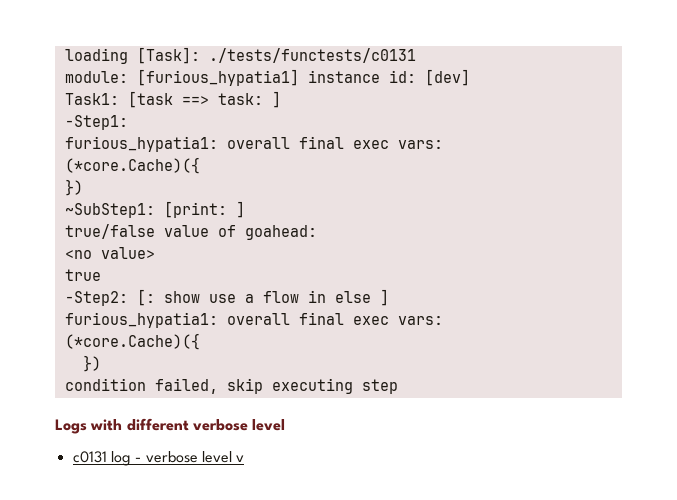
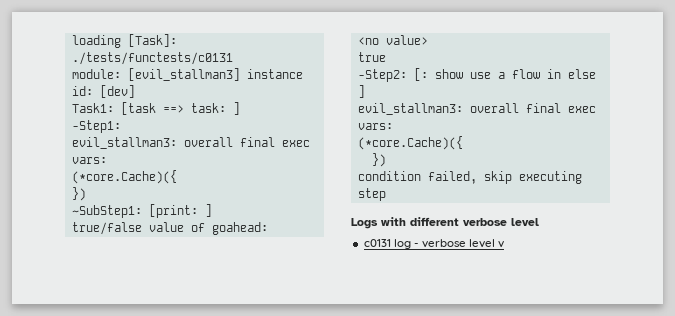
[136,69,299,86] [furious_hypatia1] -> [127,68,240,81] [evil_stallman3]
[64,136,218,152] furious_hypatia1: -> [71,137,177,149] evil_stallman3:
[64,312,218,328] furious_hypatia1: -> [357,103,463,115] evil_stallman3:

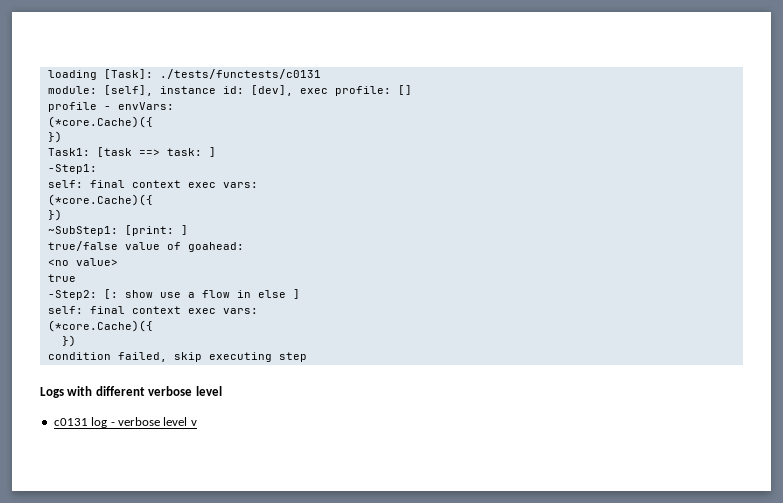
[127,68,240,81] [evil_stallman3] -> [103,85,153,96] [self],
[99,85,135,98] [dev] -> [250,85,412,96] [47,102,174,112] [47,116,153,128] [47,131,62,143] [dev], exec profile: [] // profile - envVars: // (*core.Cache)({ // })
[71,137,275,149] evil_stallman3: overall final -> [47,180,181,188] self: final context
[357,103,561,115] evil_stallman3: overall final -> [47,306,181,314] self: final context

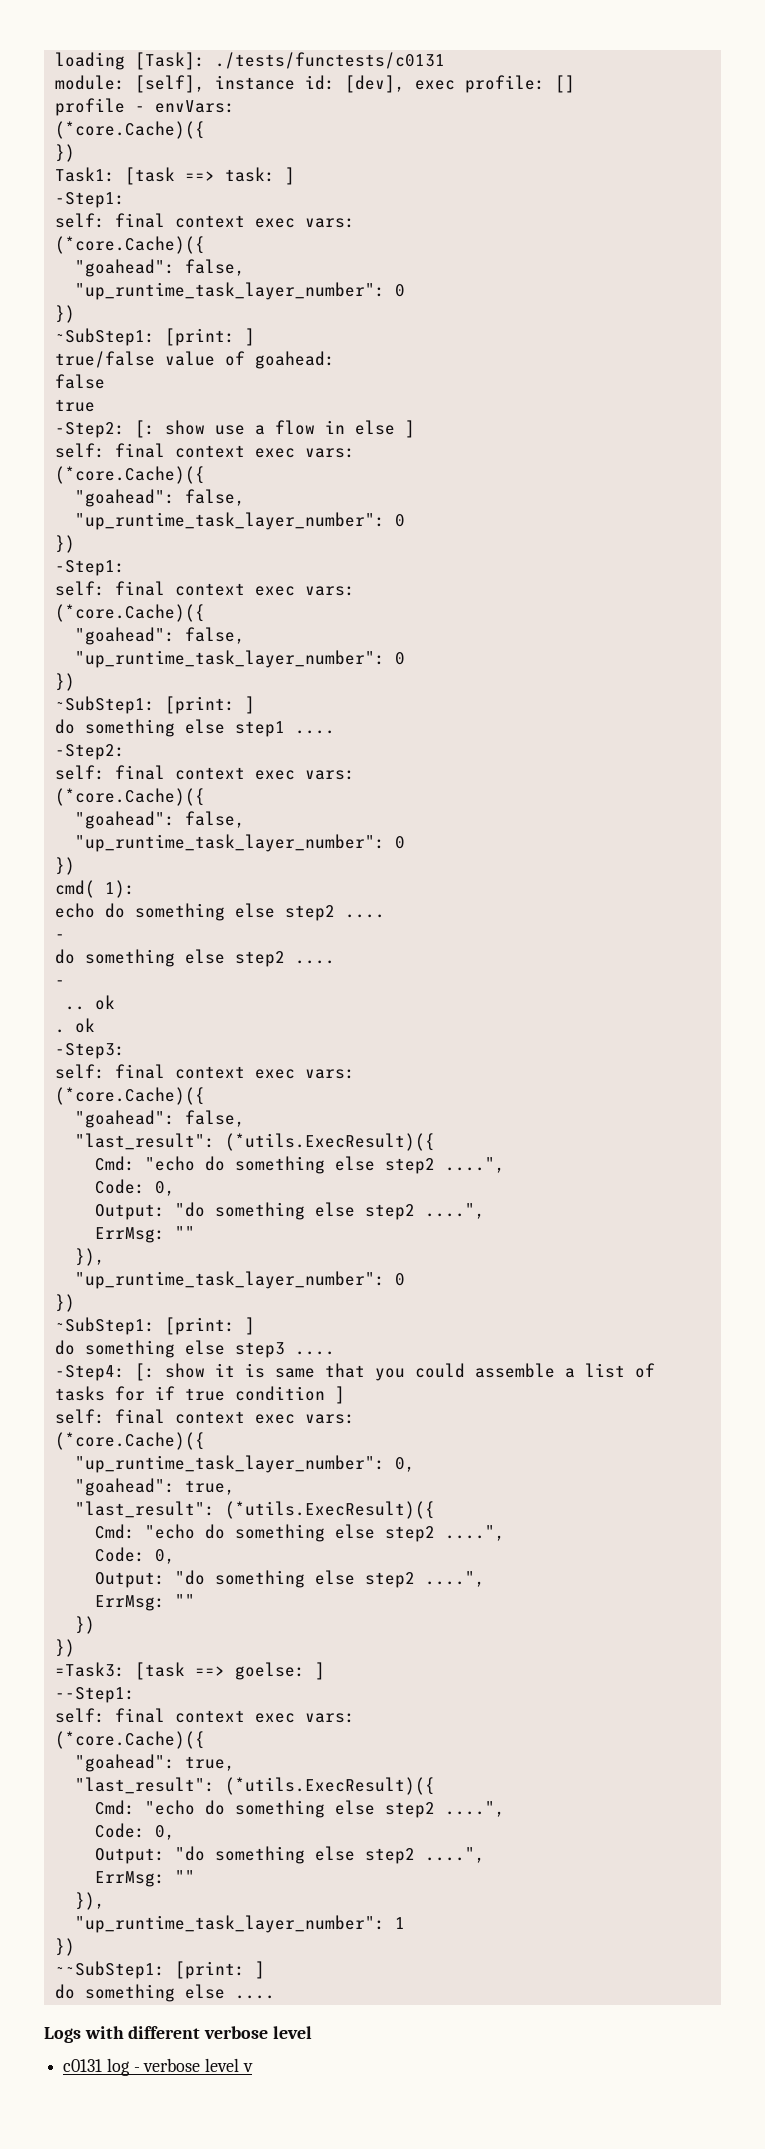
(153, 200) none -> [74,259,245,277] [74,282,405,300] // "goahead": false, // "up_runtime_task_layer_number": 0
[47,258,118,266] <no value> -> [54,374,105,389] false
[61,335,76,347] [47,352,307,362] }) // condition failed, skip executing step -> [74,489,245,507] [74,512,405,530] [54,535,75,553] [54,560,125,576] [54,581,355,596] [54,604,205,622] [74,627,245,645] [74,650,405,668] [54,673,75,691] [54,696,255,714] [54,719,335,737] [54,744,125,760] [54,765,355,780] [54,788,205,806] [74,811,245,829] [74,834,405,852] [54,857,75,875] [54,880,135,898] [54,903,385,921] [54,934,65,940] [54,949,335,967] [54,980,65,986] [64,995,115,1010] [54,1018,95,1033] [54,1043,125,1059] [54,1064,355,1079] [54,1087,205,1105] [74,1110,245,1128] [74,1133,435,1151] [94,1156,505,1174] [94,1179,175,1196] [94,1202,485,1220] [94,1226,195,1243] [74,1248,105,1266] [74,1271,405,1289] [54,1294,75,1312] [54,1317,255,1335] [54,1340,335,1358] [54,1363,655,1381] [54,1386,345,1404] [54,1409,355,1424] [54,1432,205,1450] [74,1455,415,1473] [74,1478,235,1496] [74,1501,435,1519] [94,1524,505,1542] [94,1547,175,1564] [94,1570,485,1588] [94,1594,195,1611] [74,1616,95,1634] [54,1639,75,1657] [54,1662,325,1680] [54,1687,135,1703] [54,1708,355,1723] [54,1731,205,1749] [74,1754,235,1772] [74,1777,435,1795] [94,1800,505,1818] [94,1823,175,1840] [94,1846,485,1864] [94,1870,195,1887] [74,1892,105,1910] [74,1915,405,1933] [54,1938,75,1956] [54,1961,265,1979] [54,1984,275,2002] "goahead": false, // "up_runtime_task_layer_number": 0 // }) // -Step1: // self: final context exec vars: // (*core.Cache)({ // "goahead": false, // "up_runtime_task_layer_number": 0 // }) // ~SubStep1: [print: ] // do something else step1 .... // -Step2: // self: final context exec vars: // (*core.Cache)({ // "goahead": false, // "up_runtime_task_layer_number": 0 // }) // cmd( 1): // echo do something else step2 .... // - // do something else step2 .... // - // .. ok // . ok // -Step3: // self: final context exec vars: // (*core.Cache)({ // "goahead": false, // "last_result": (*utils.ExecResult)({ // Cmd: "echo do something else step2 ....", // Code: 0, // Output: "do something else step2 ....", // ErrMsg: "" // }), // "up_runtime_task_layer_number": 0 // }) // ~SubStep1: [print: ] // do something else step3 .... // -Step4: [: show it is same that you could assemble a list of tasks for if true condition ] // self: final context exec vars: // (*core.Cache)({ // "up_runtime_task_layer_number": 0, // "goahead": true, // "last_result": (*utils.ExecResult)({ // Cmd: "echo do something else step2 ....", // Code: 0, // Output: "do something else step2 ....", // ErrMsg: "" // }) // }) // =Task3: [task ==> goelse: ] // --Step1: // self: final context exec vars: // (*core.Cache)({ // "goahead": true, // "last_result": (*utils.ExecResult)({ // Cmd: "echo do something else step2 ....", // Code: 0, // Output: "do something else step2 ....", // ErrMsg: "" // }), // "up_runtime_task_layer_number": 1 // }) // ~~SubStep1: [print: ] // do something else ....

